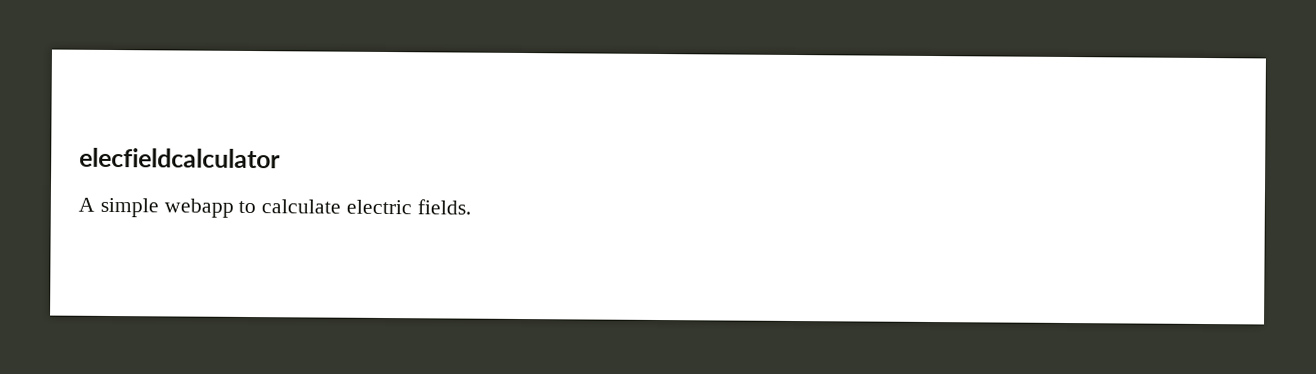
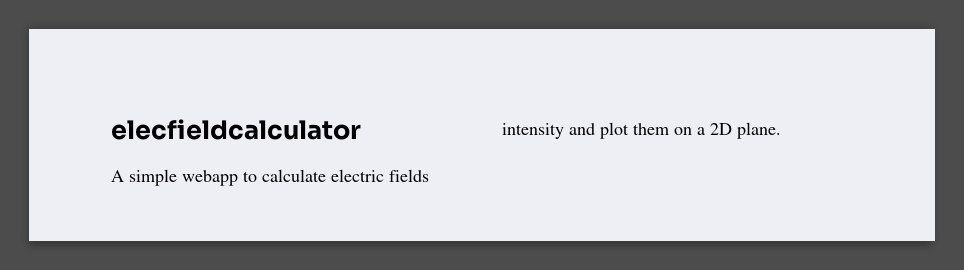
[416,199,471,215] fields. -> [389,169,429,182] [502,122,781,139] fields intensity and plot them on a 2D plane.

